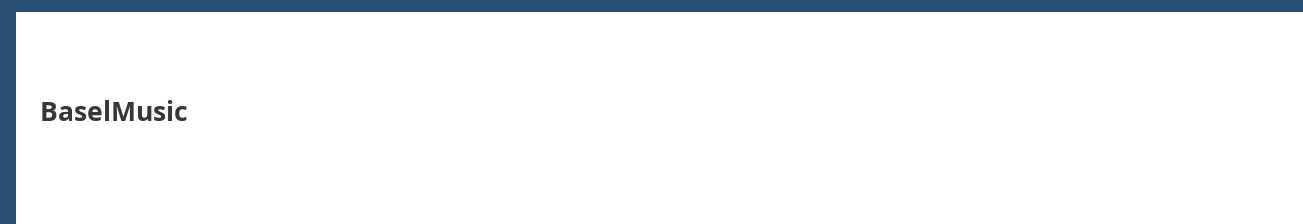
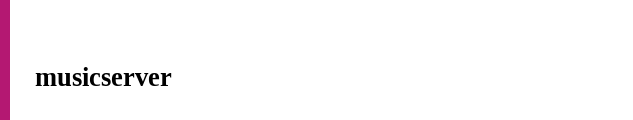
[40,100,188,121] BaselMusic -> [35,67,172,86] musicserver

